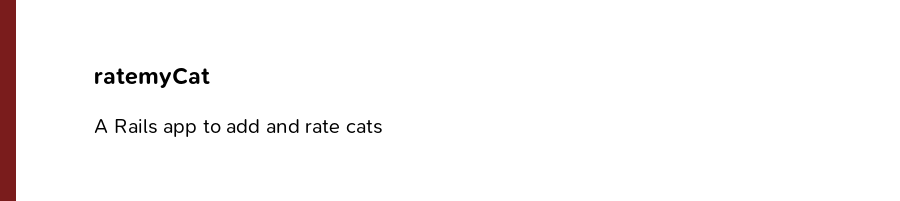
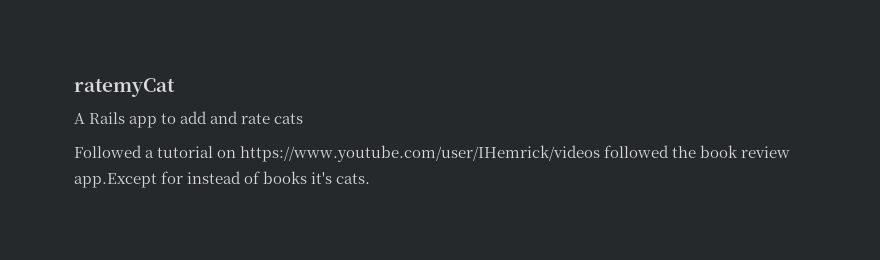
(383, 127) none -> [74,145,791,162] [74,171,371,188] // Followed a tutorial on https://www.youtube.com/user/IHemrick/videos followed the book review app.Except for instead of books it's cats.

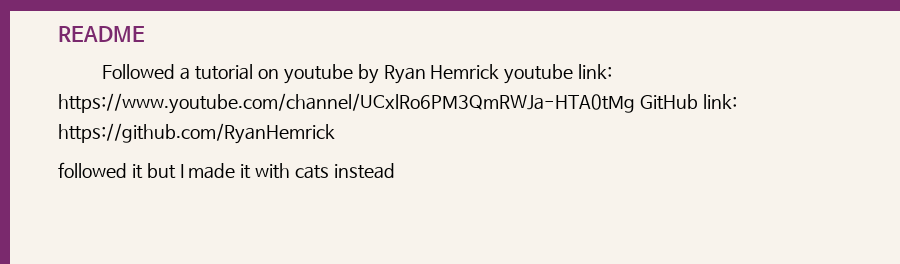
[74,78,175,97] [74,111,304,128] [74,145,791,162] [74,171,371,188] ratemyCat // A Rails app to add and rate cats // Followed a tutorial on https://www.youtube.com/user/IHemrick/videos followed the book review app.Except for instead of books it's cats. -> [58,26,145,42] [102,64,613,84] [58,93,737,114] [58,123,335,144] [58,162,395,179] README // Followed a tutorial on youtube by Ryan Hemrick youtube link: https://www.youtube.com/channel/UCxlRo6PM3QmRWJa-HTA0tMg GitHub link: https://github.com/RyanHemrick // followed it but I made it with cats instead

